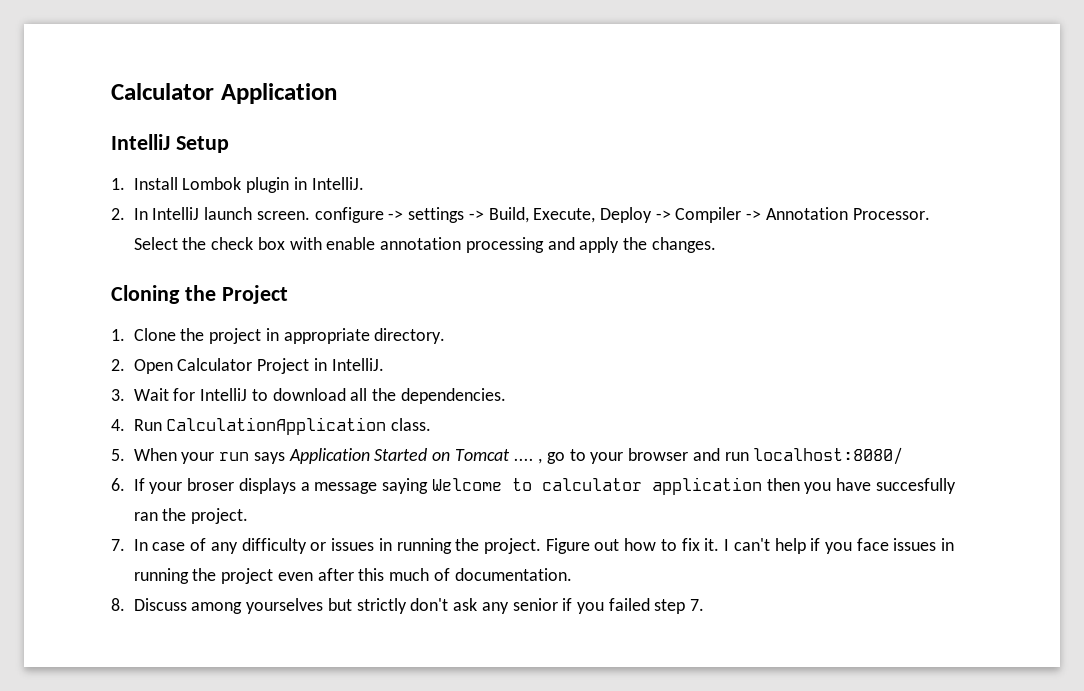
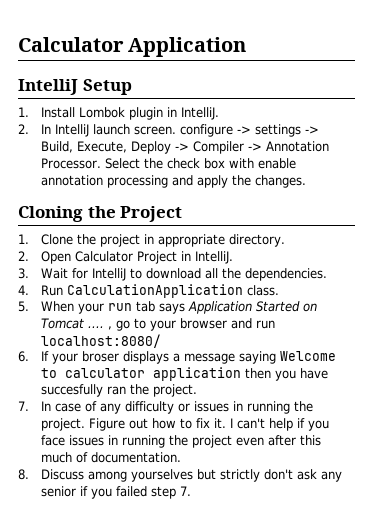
(250, 456) none -> [136,301,156,312] tab

